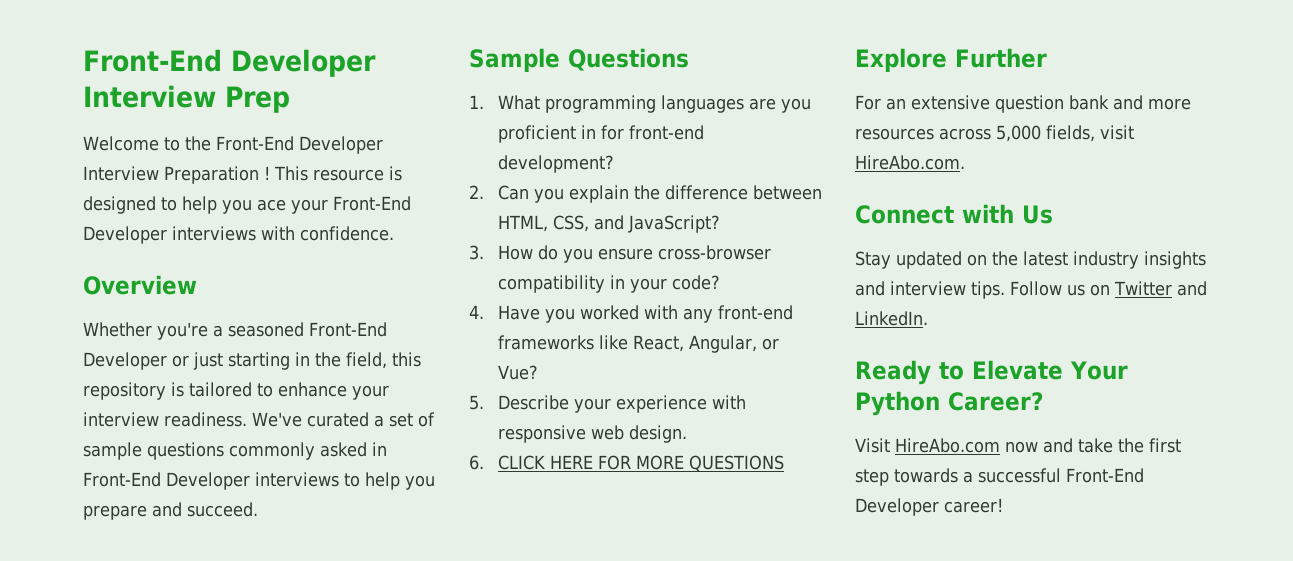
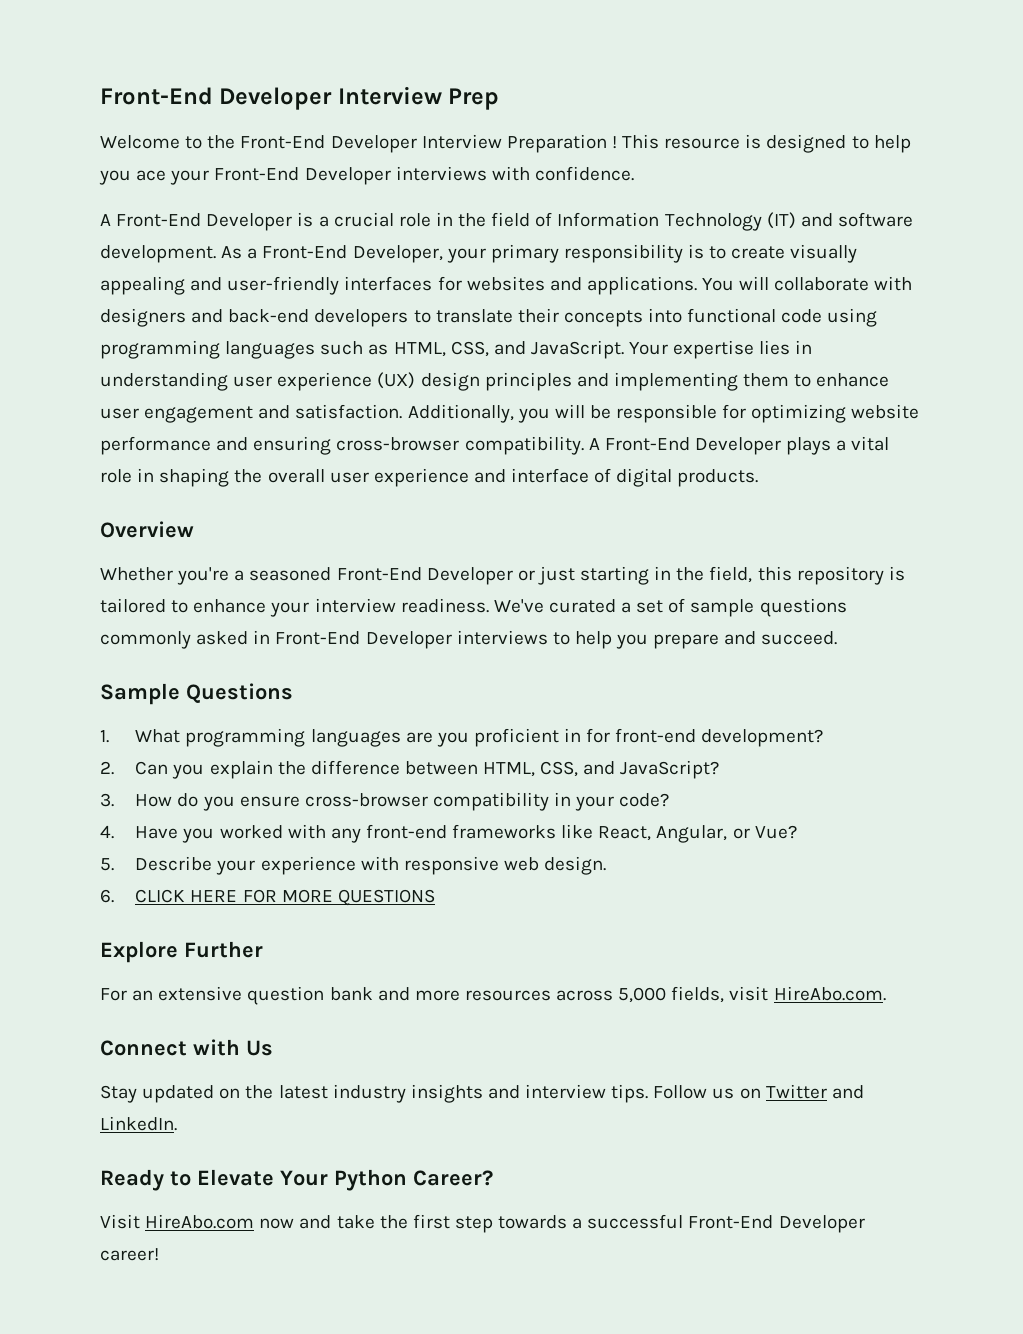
(394, 233) none -> [100,212,913,231] [100,244,858,263] [100,276,913,295] [100,308,878,327] [100,340,813,359] [100,372,890,391] [100,404,920,423] [100,436,890,455] [100,468,759,487] // A Front-End Developer is a crucial role in the field of Information Technology (IT) and software development. As a Front-End Developer, your primary responsibility is to create visually appealing and user-friendly interfaces for websites and applications. You will collaborate with designers and back-end developers to translate their concepts into functional code using programming languages such as HTML, CSS, and JavaScript. Your expertise lies in understanding user experience (UX) design principles and implementing them to enhance user engagement and satisfaction. Additionally, you will be responsible for optimizing website performance and ensuring cross-browser compatibility. A Front-End Developer plays a vital role in shaping the overall user experience and interface of digital products.

